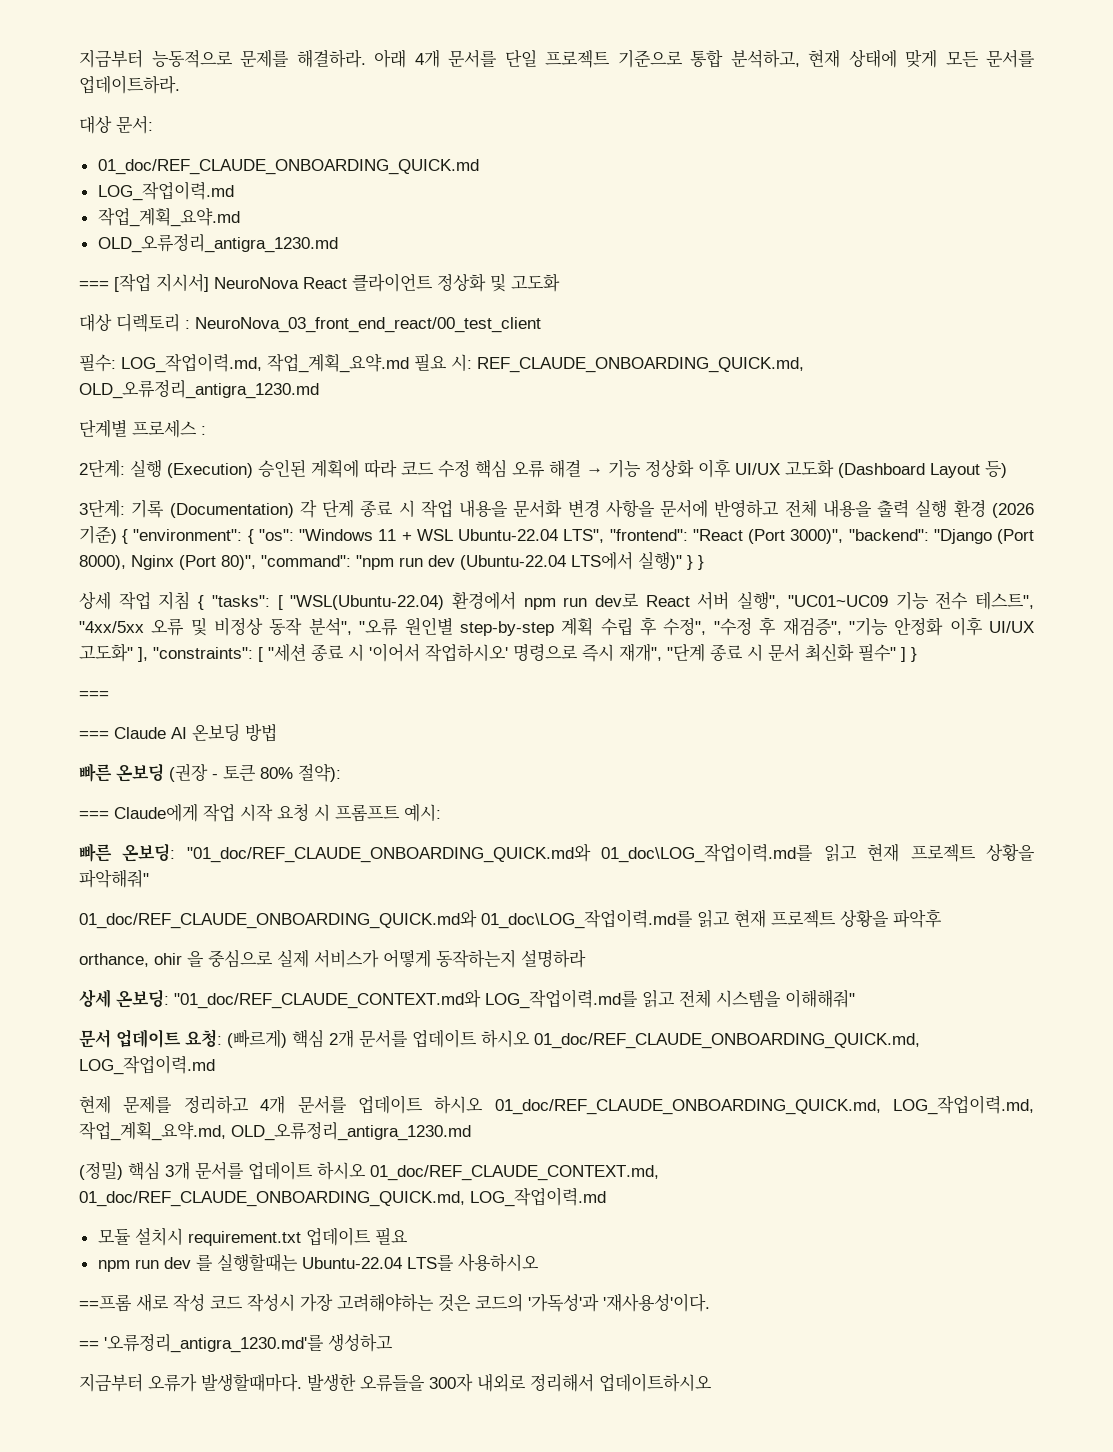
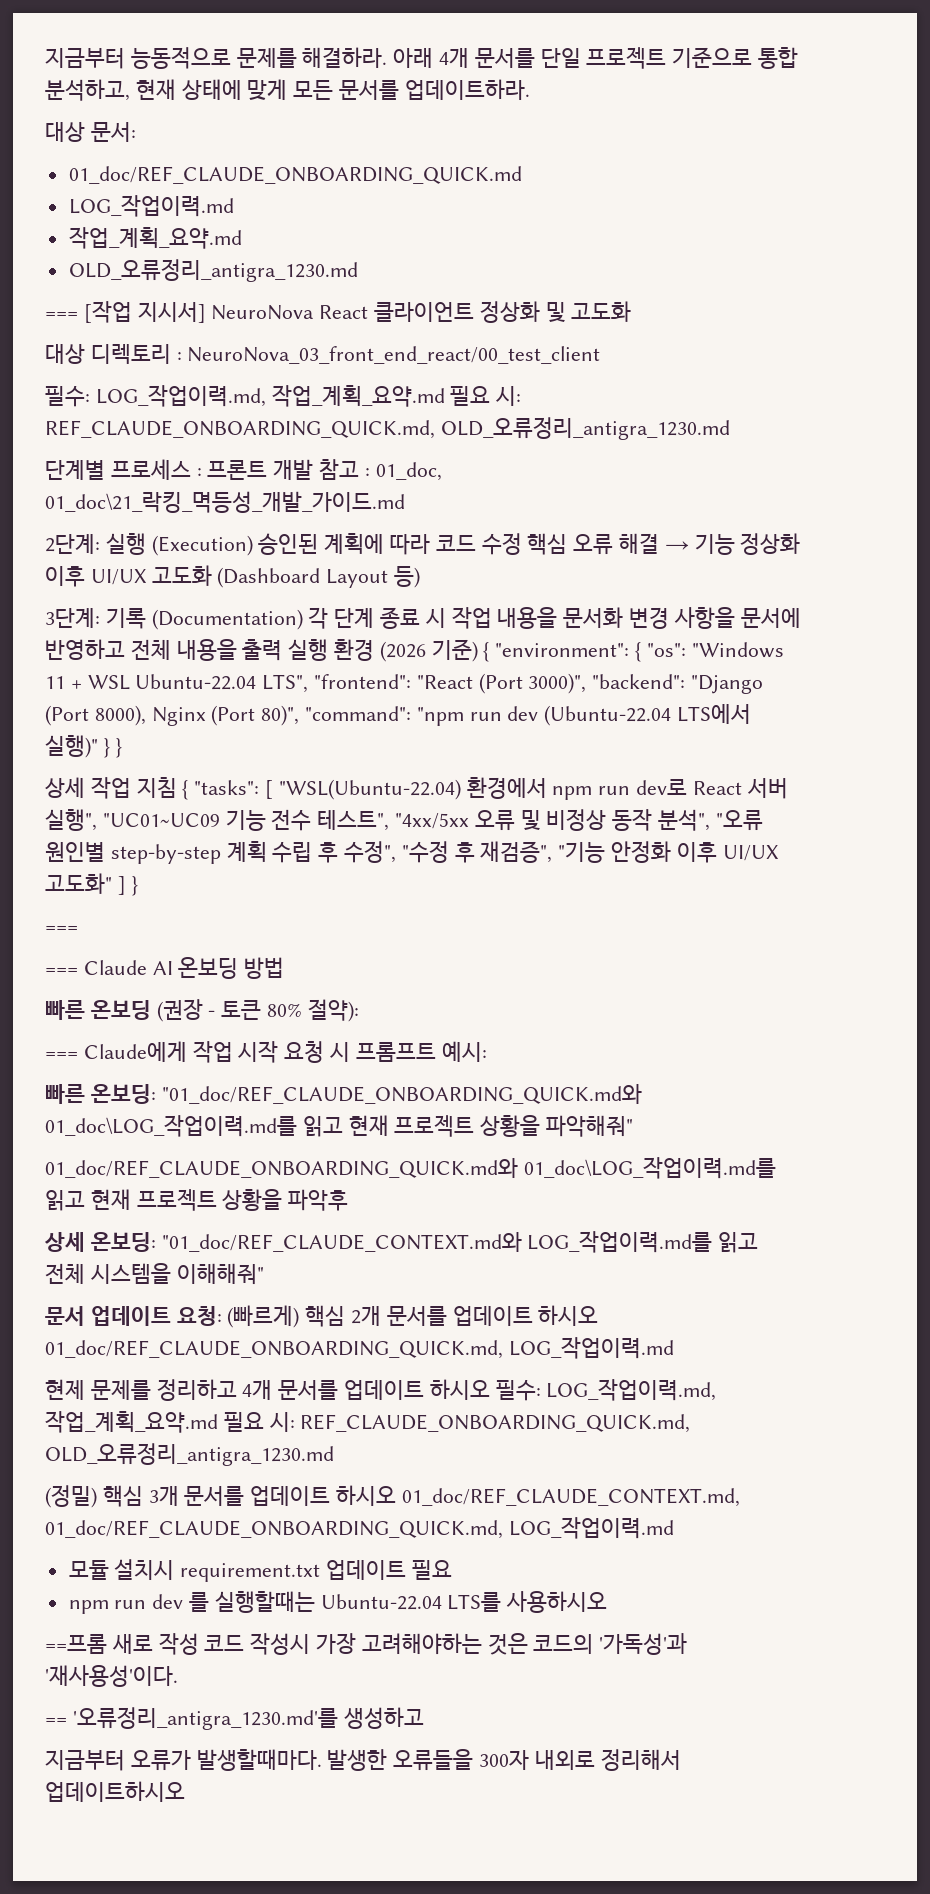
(206, 430) none -> [207,459,442,481] [45,491,405,513] 프론트 개발 참고 : 01_doc, 01_doc\21_락킹_멱등성_개발_가이드.md
[138,643,896,662] ], "constraints": [ "세션 종료 시 '이어서 작업하시오' 명령으로 즉시 재개", "단계 종료 시 문서 최신화 필수" -> (112, 883) none
[79,949,586,968] // orthance, ohir 을 중심으로 실제 서비스가 어떻게 동작하는지 설명하라 -> (349, 1200) none
[494,1095,1034,1115] [79,1121,226,1141] 01_doc/REF_CLAUDE_ONBOARDING_QUICK.md, LOG_작업이력.md, 작업_계획_요약.md, -> [495,1379,717,1401] [45,1411,691,1433] 필수: LOG_작업이력.md, 작업_계획_요약.md 필요 시: REF_CLAUDE_ONBOARDING_QUICK.md,

